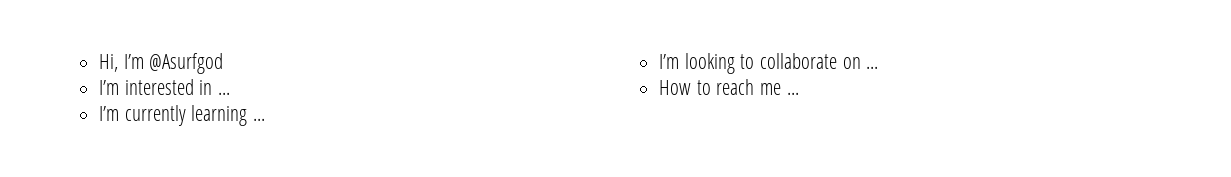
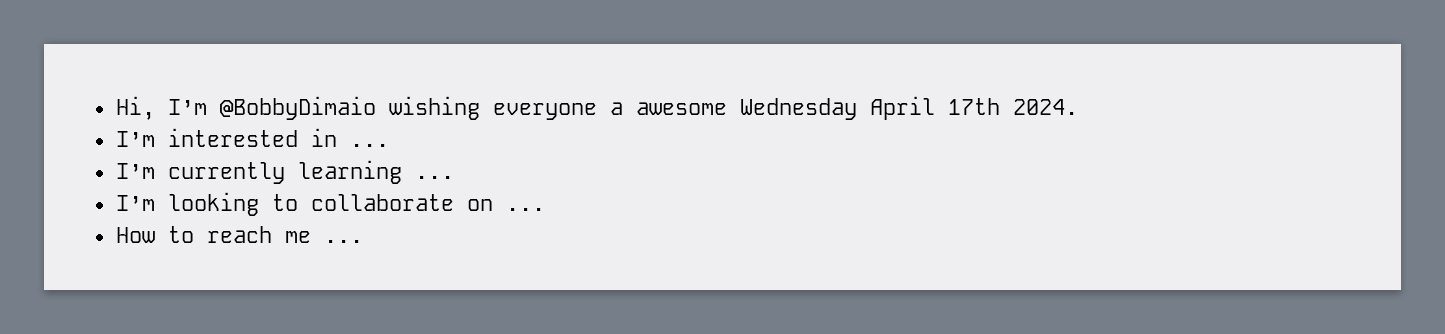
[149,53,224,74] @Asurfgod -> [219,96,1078,120] @BobbyDimaio wishing everyone a awesome Wednesday April 17th 2024.

